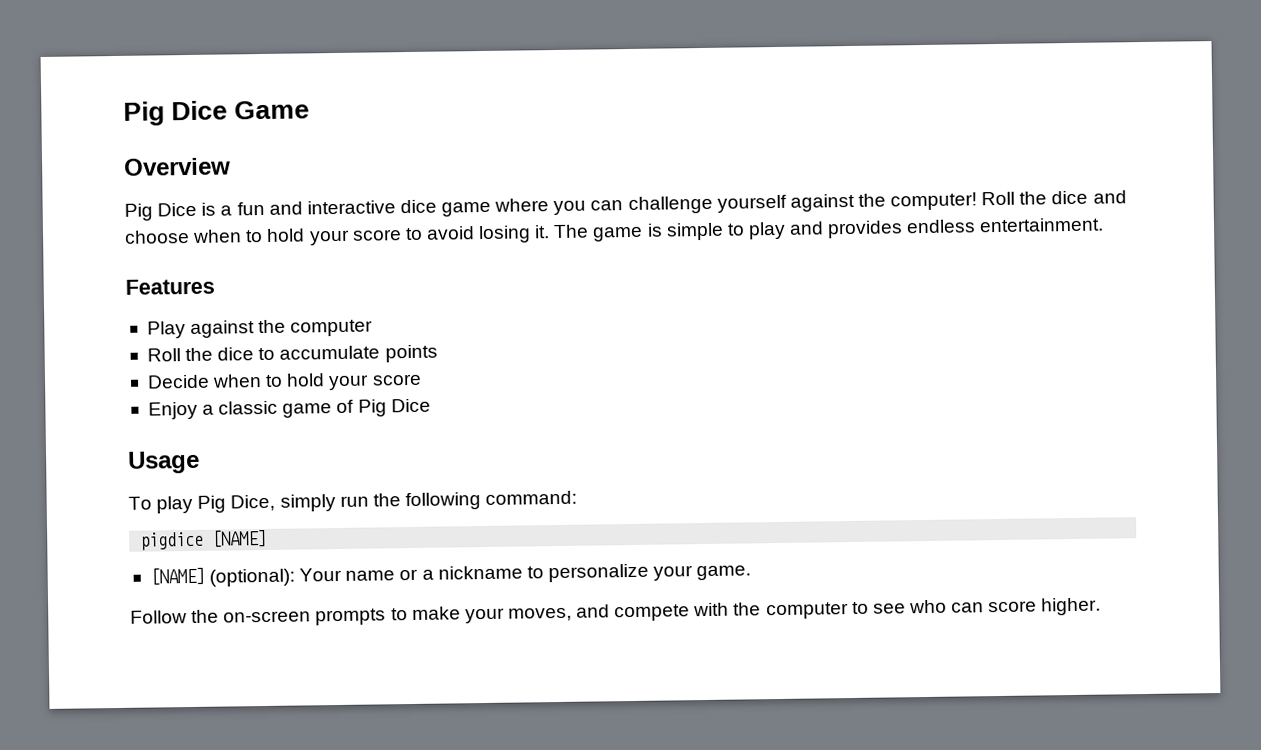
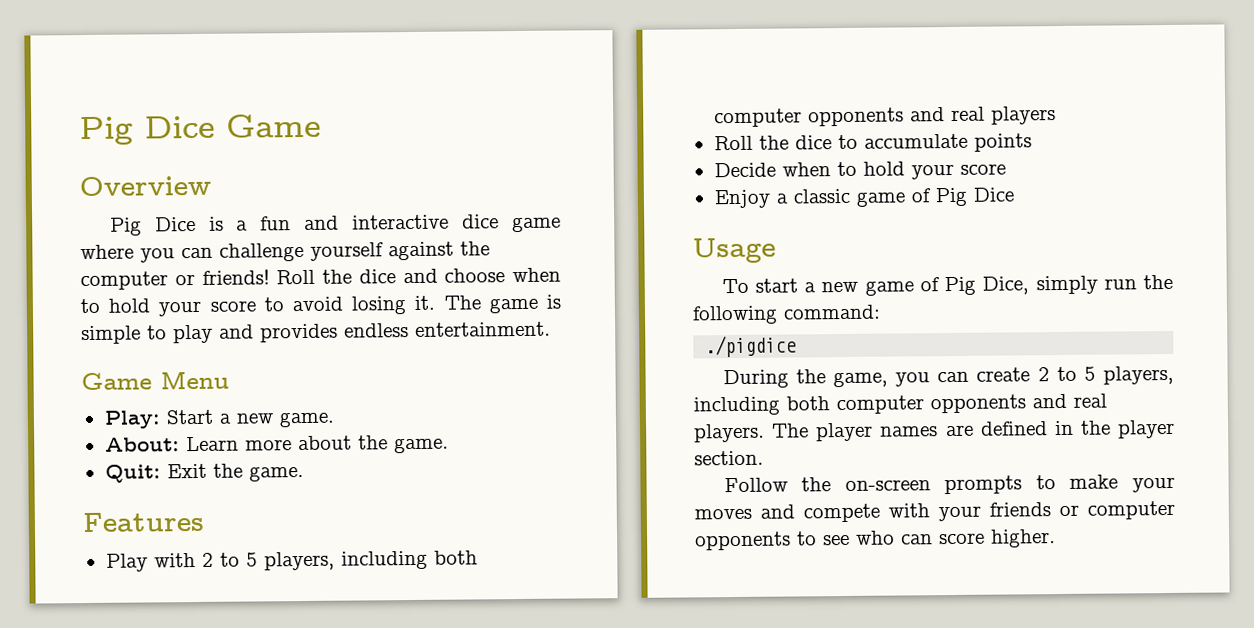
[890,192,978,211] computer! -> [80,269,270,291] computer or friends!
[125,278,215,295] [146,319,374,339] Features // Play against the computer -> [81,370,229,391] [103,409,335,429] [104,435,449,454] [104,463,304,483] [82,511,204,533] [105,550,478,572] [713,106,1056,128] Game Menu // Play: Start a new game. // About: Learn more about the game. // Quit: Exit the game. // Features // Play with 2 to 5 players, including both computer opponents and real players
[156,495,194,514] play -> [754,277,940,296] start a new game of
[140,529,268,551] [149,563,752,587] pigdice [NAME] // [NAME] (optional): Your name or a nickname to personalize your game. -> [705,335,798,358] [722,365,1174,389] [693,393,1107,416] [694,419,1175,443] [694,450,764,466] ./pigdice // During the game, you can create 2 to 5 players, including both computer opponents and real players. The player names are defined in the player section.
[507,607,572,622] moves, -> [694,508,752,520] moves
[733,602,849,620] the computer -> [938,500,1175,522] [695,531,791,551] your friends or computer opponents

